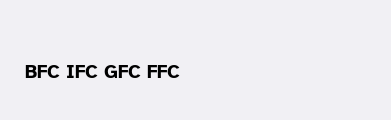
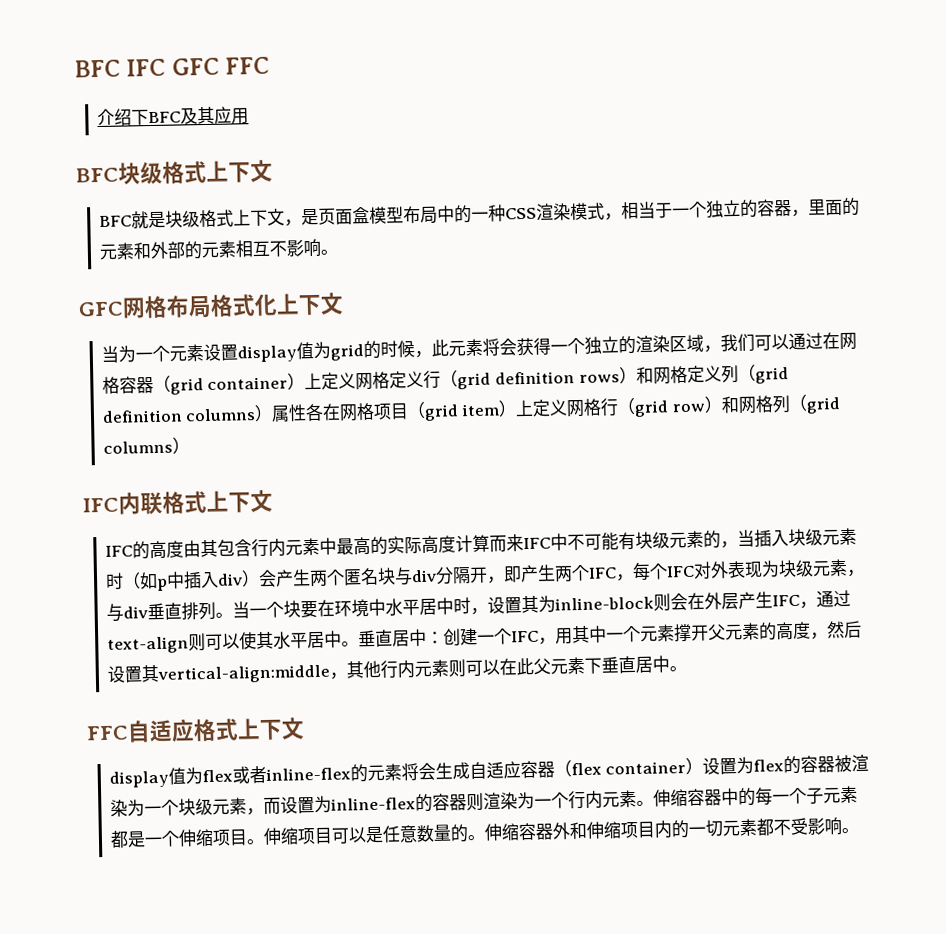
(180, 71) none -> [96,106,249,126] [76,159,273,185] [98,197,860,229] [98,238,338,261] [78,292,344,319] [100,332,857,363] [101,364,789,395] [101,394,841,423] [102,437,190,455] [82,489,273,515] [104,527,857,560] [104,558,865,591] [105,589,851,622] [106,620,862,654] [106,655,687,684] [86,717,305,743] [108,754,870,788] [109,785,858,817] [109,817,859,848] // 介绍下BFC及其应用 // BFC块级格式上下文 // BFC就是块级格式上下文，是页面盒模型布局中的一种CSS渲染模式，相当于一个独立的容器，里面的元素和外部的元素相互不影响。 // GFC网格布局格式化上下文 // 当为一个元素设置display值为grid的时候，此元素将会获得一个独立的渲染区域，我们可以通过在网格容器（grid container）上定义网格定义行（grid definition rows）和网格定义列（grid definition columns）属性各在网格项目（grid item）上定义网格行（grid row）和网格列（grid columns） // IFC内联格式上下文 // IFC的高度由其包含行内元素中最高的实际高度计算而来IFC中不可能有块级元素的，当插入块级元素时（如p中插入div）会产生两个匿名块与div分隔开，即产生两个IFC，每个IFC对外表现为块级元素，与div垂直排列。当一个块要在环境中水平居中时，设置其为inline-block则会在外层产生IFC，通过text-align则可以使其水平居中。垂直居中：创建一个IFC，用其中一个元素撑开父元素的高度，然后设置其vertical-align:middle，其他行内元素则可以在此父元素下垂直居中。 // FFC自适应格式上下文 // display值为flex或者inline-flex的元素将会生成自适应容器（flex container）设置为flex的容器被渲染为一个块级元素，而设置为inline-flex的容器则渲染为一个行内元素。伸缩容器中的每一个子元素都是一个伸缩项目。伸缩项目可以是任意数量的。伸缩容器外和伸缩项目内的一切元素都不受影响。

